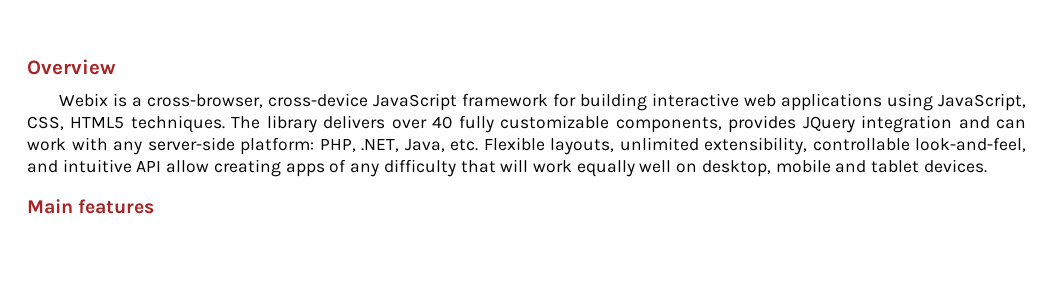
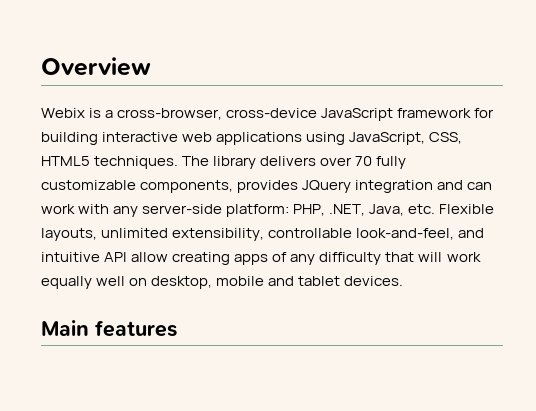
[432,116,453,129] 40 -> [355,156,373,166] 70

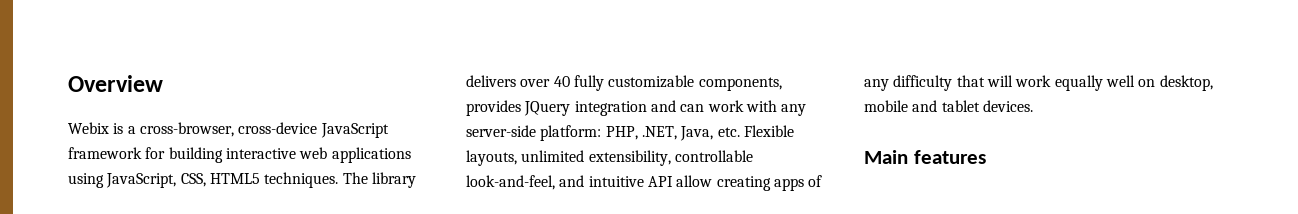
[355,156,373,166] 70 -> [553,76,570,87] 40

